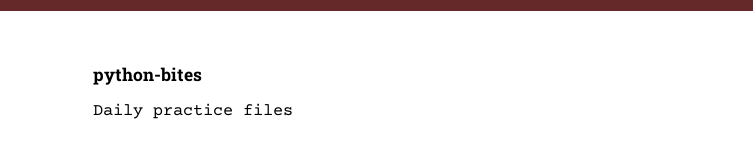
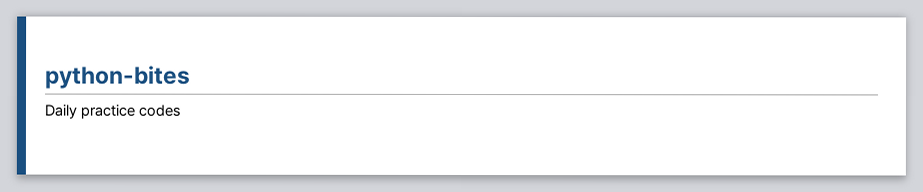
[243,103,293,116] files -> [138,104,181,117] codes

